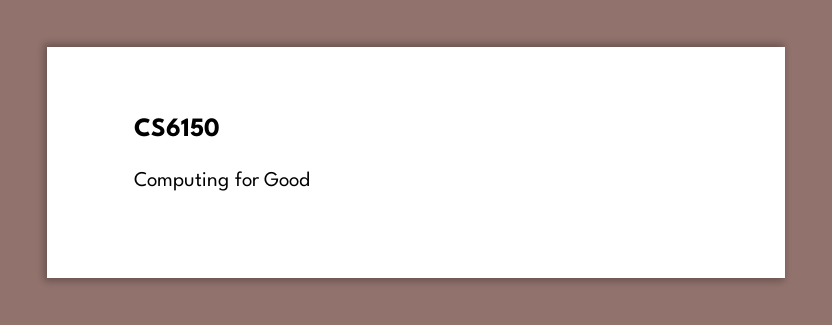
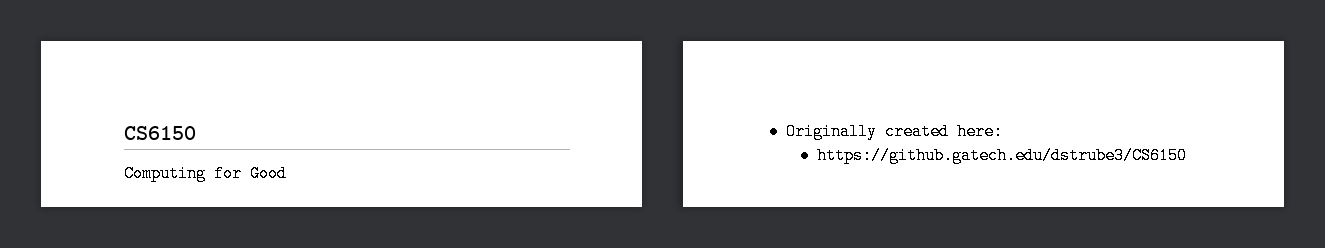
(311, 179) none -> [785,123,1003,140] [816,147,1187,164] // Originally created here: // https://github.gatech.edu/dstrube3/CS6150

